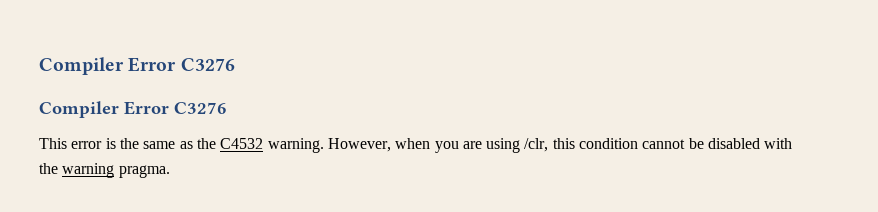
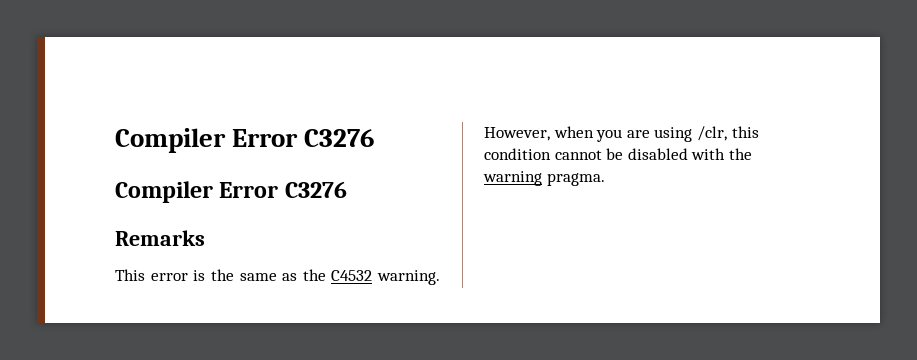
(227, 108) none -> [115,230,205,246] // Remarks

